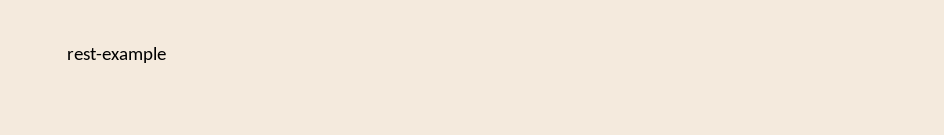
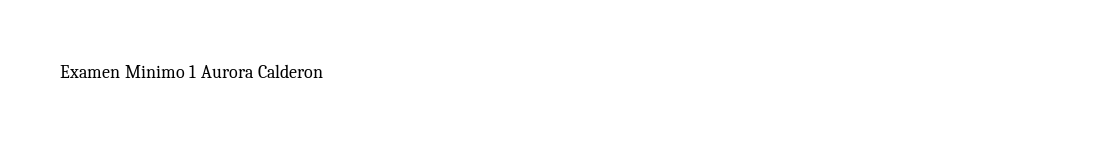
[67,47,166,63] rest-example -> [60,64,323,78] Examen Minimo 1 Aurora Calderon

